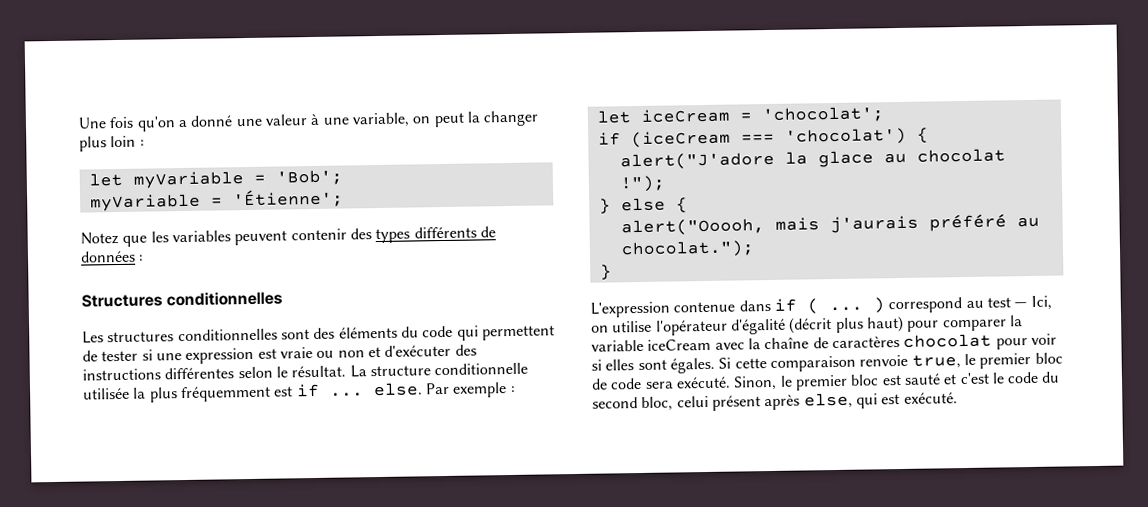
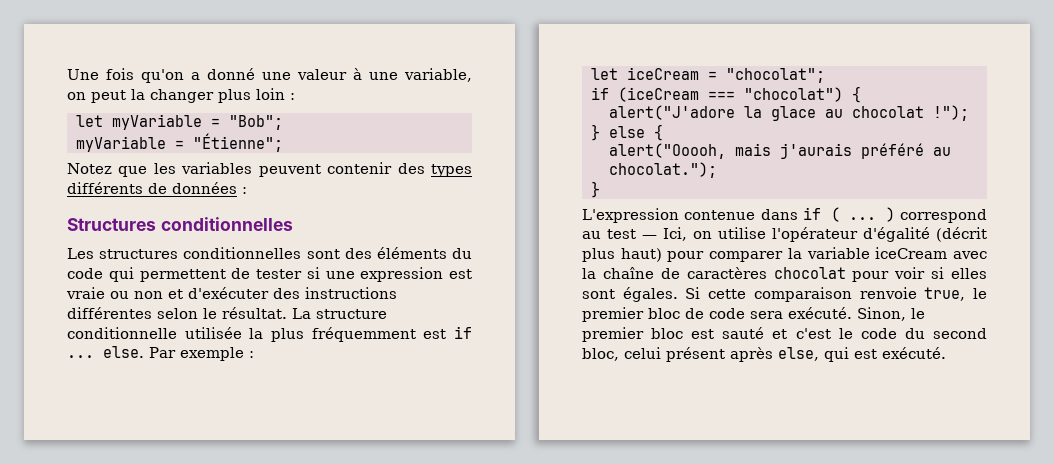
[275,169,343,186] [89,188,344,212] 'Bob'; // myVariable = 'Étienne'; -> [229,115,283,130] [76,133,283,152] "Bob"; // myVariable = "Étienne";
[761,106,885,124] 'chocolat'; -> [726,68,825,83] "chocolat";
[784,127,907,146] 'chocolat') -> [744,87,843,102] "chocolat")

